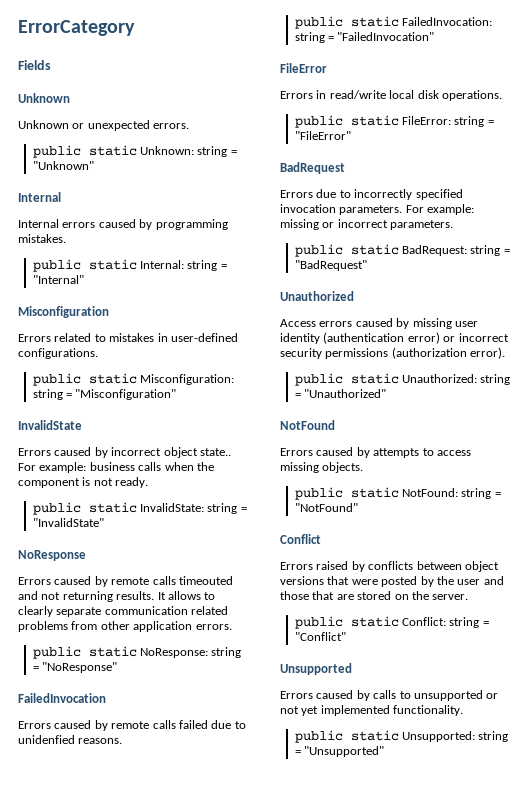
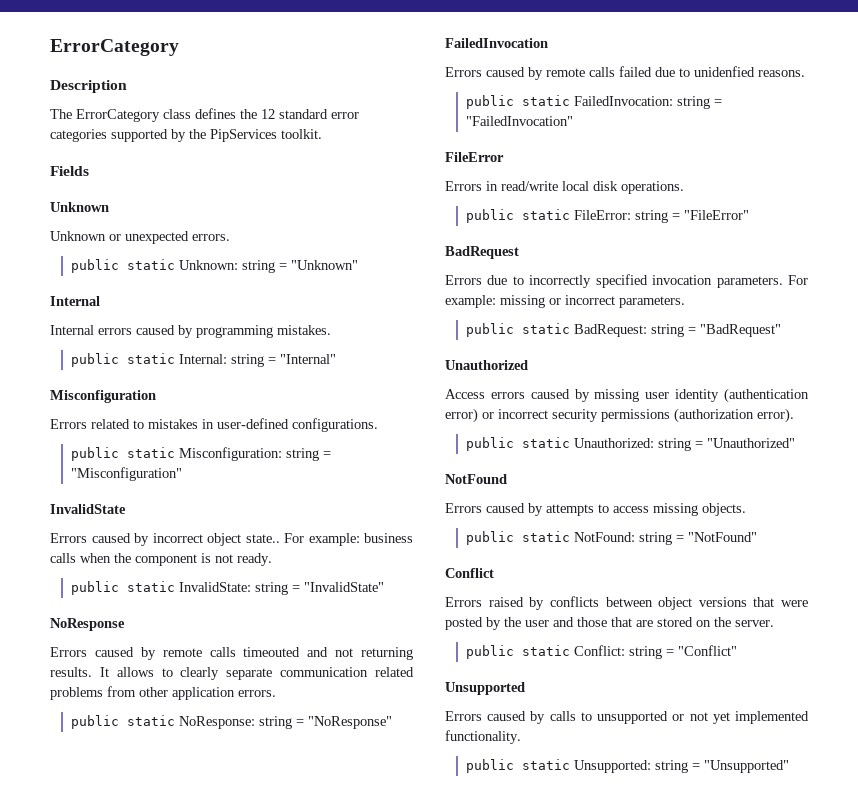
[18,20,135,36] ErrorCategory -> [50,39,179,56] [50,80,127,93] [50,108,359,122] [50,129,322,142] ErrorCategory // Description // The ErrorCategory class defines the 12 standard error categories supported by the PipServices toolkit.

